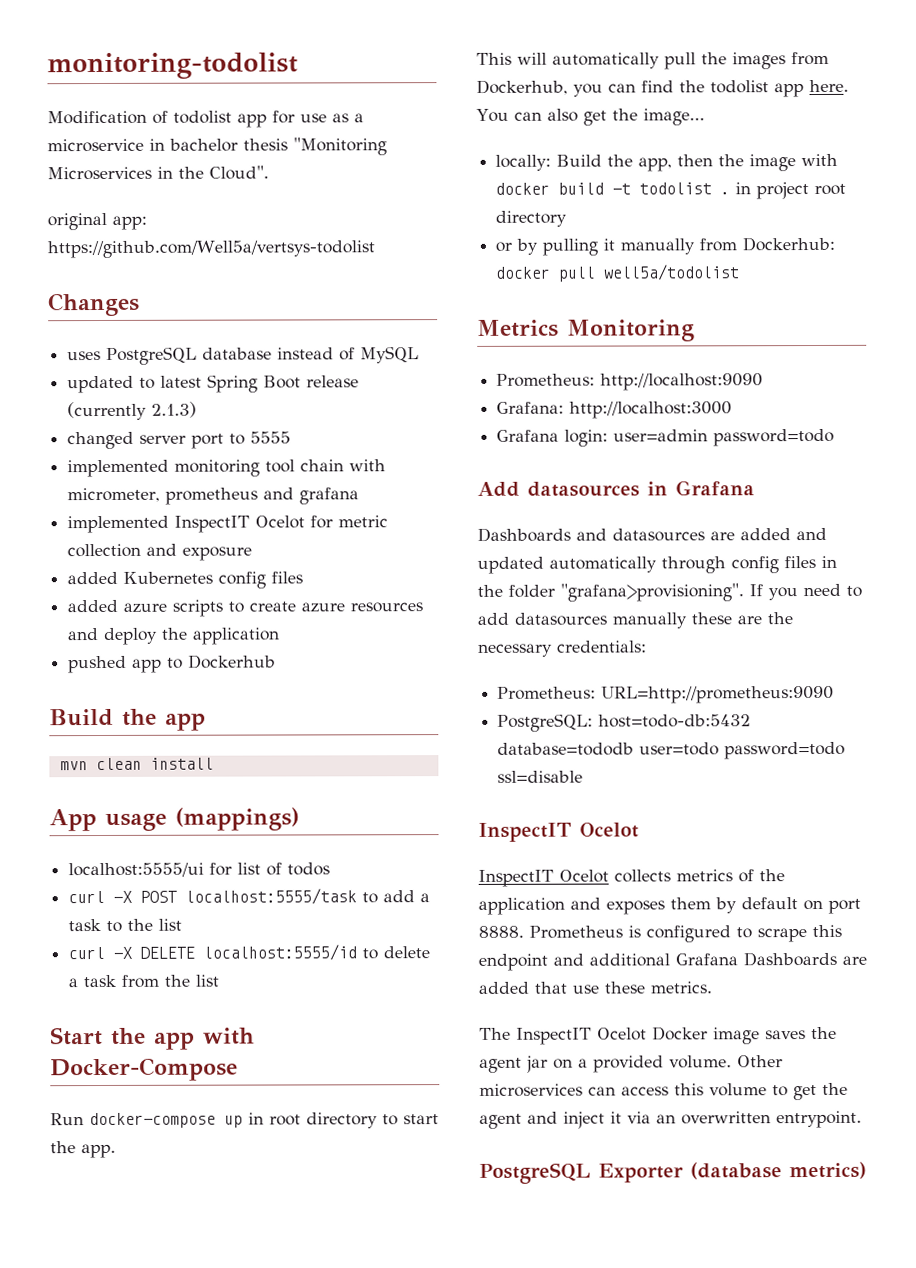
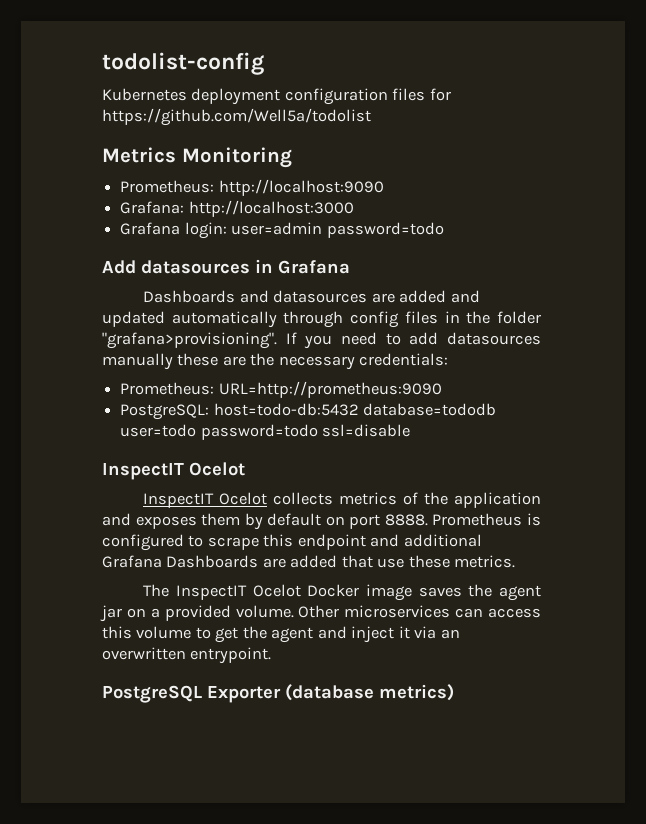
[47,52,298,80] [47,110,364,128] [47,137,387,156] [47,165,269,181] [47,212,147,231] [47,240,375,259] [48,292,140,317] [67,346,420,365] [67,374,360,394] [67,401,198,421] [67,431,292,450] [67,459,387,478] [67,487,360,505] [67,515,389,534] [67,543,253,561] [67,571,304,589] [67,599,424,617] [67,627,281,645] [68,654,277,674] [49,708,206,731] [59,757,214,771] [49,807,300,832] [68,862,331,878] [68,888,431,905] [68,918,183,932] [68,944,431,961] [68,974,220,988] [50,1026,255,1050] [50,1057,238,1082] [50,1112,439,1129] [50,1141,116,1159] [476,51,829,70] [476,79,849,98] [476,108,705,126] [495,153,839,172] [495,182,847,200] [495,210,568,227] [495,236,836,256] [495,264,741,282] monitoring-todolist // Modification of todolist app for use as a microservice in bachelor thesis "Monitoring Microservices in the Cloud". // original app: https://github.com/Well5a/vertsys-todolist // Changes // uses PostgreSQL database instead of MySQL // updated to latest Spring Boot release (currently 2.1.3) // changed server port to 5555 // implemented monitoring tool chain with micrometer, prometheus and grafana // implemented InspectIT Ocelot for metric collection and exposure // added Kubernetes config files // added azure scripts to create azure resources and deploy the application // pushed app to Dockerhub // Build the app // mvn clean install // App usage (mappings) // localhost:5555/ui for list of todos // curl -X POST localhost:5555/task to add a task to the list // curl -X DELETE localhost:5555/id to delete a task from the list // Start the app with Docker-Compose // Run docker-compose up in root directory to start the app. // This will automatically pull the images from Dockerhub, you can find the todolist app here. You can also get the image... // locally: Build the app, then the image with docker build -t todolist . in project root directory // or by pulling it manually from Dockerhub: docker pull well5a/todolist -> [102,52,264,75] [102,88,451,105] [102,108,371,126] todolist-config // Kubernetes deployment configuration files for https://github.com/Well5a/todolist

